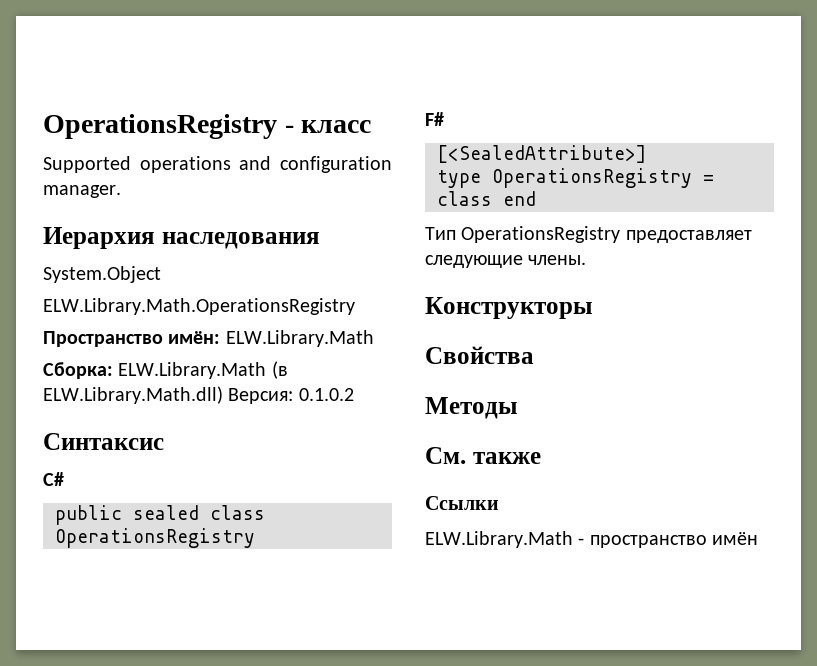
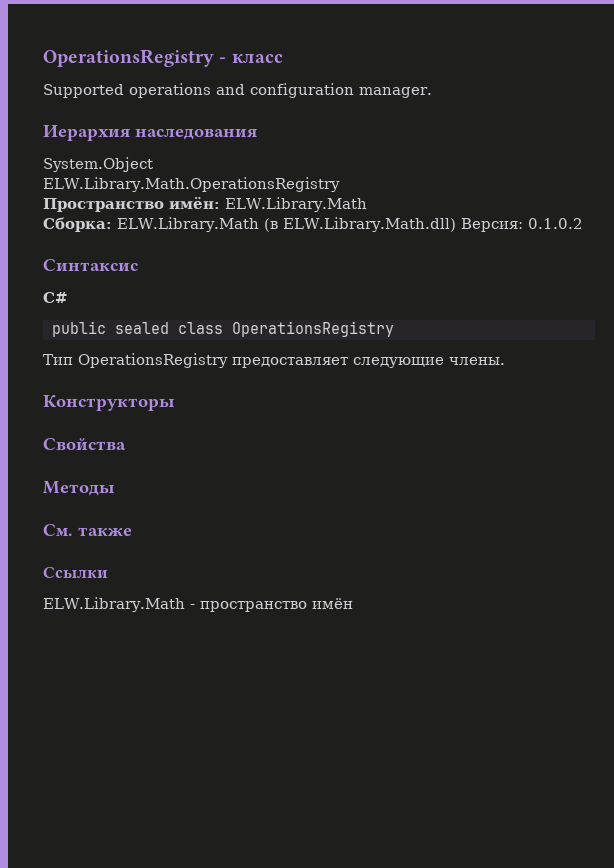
[425,112,444,126] [437,145,646,163] [437,168,714,188] [437,191,536,206] // F# // [<SealedAttribute>] // type OperationsRegistry = class end -> (394, 329) none

